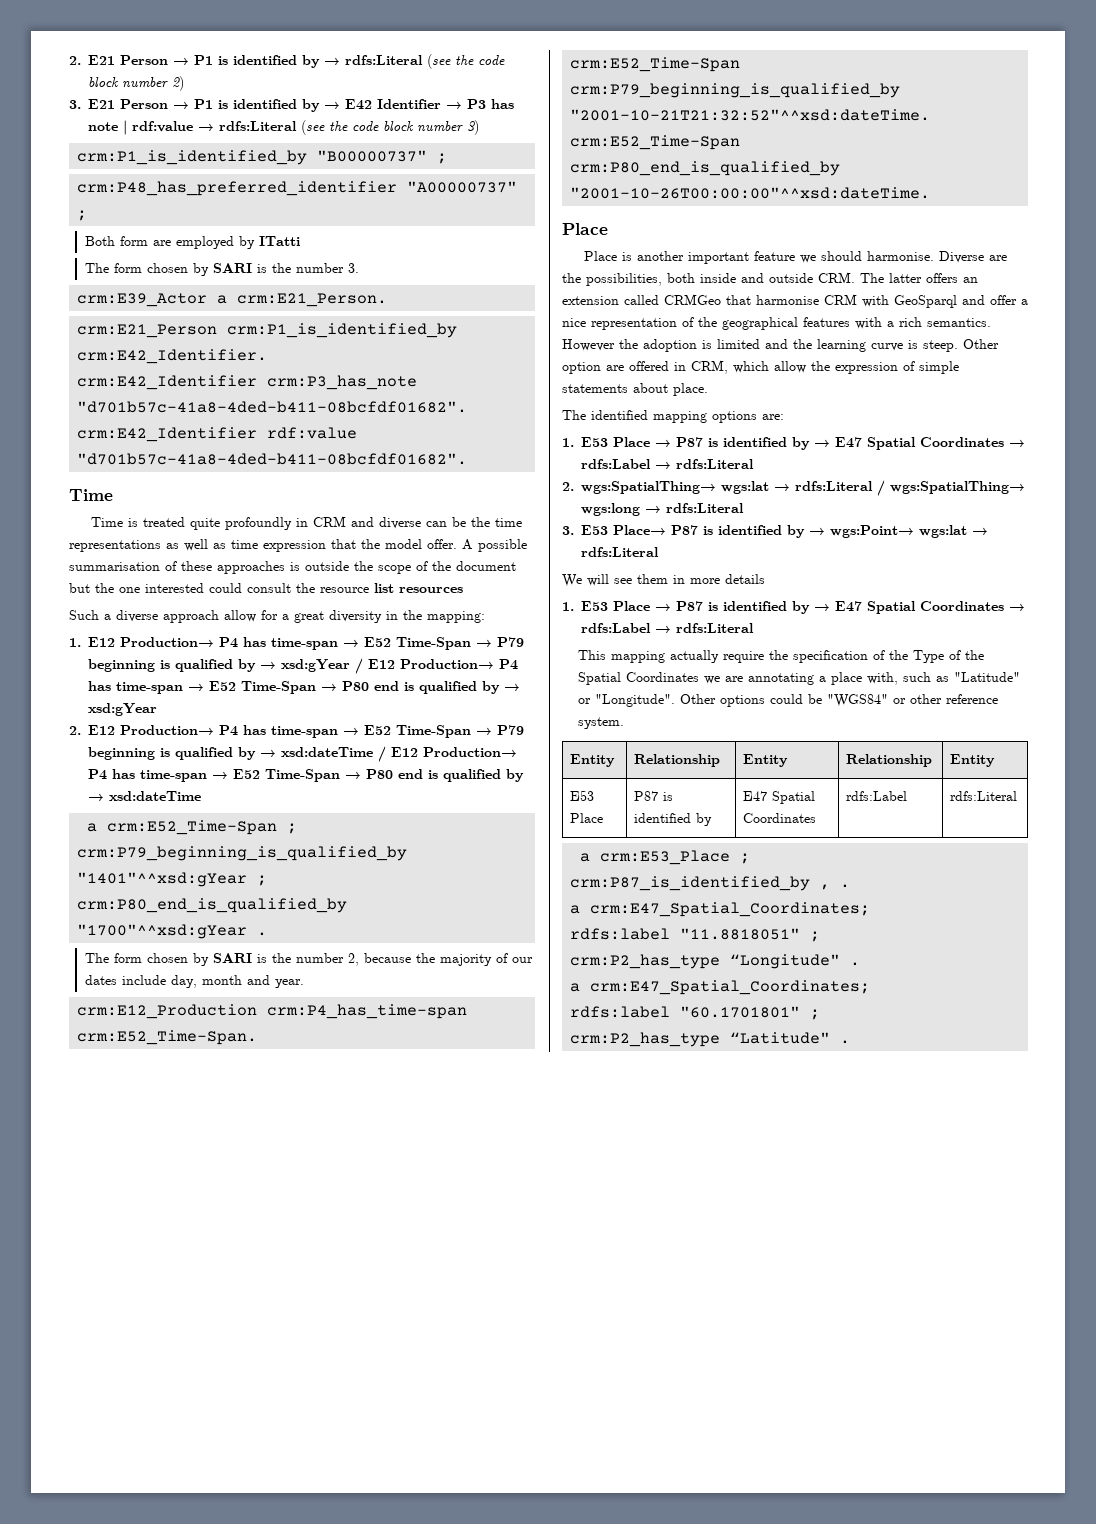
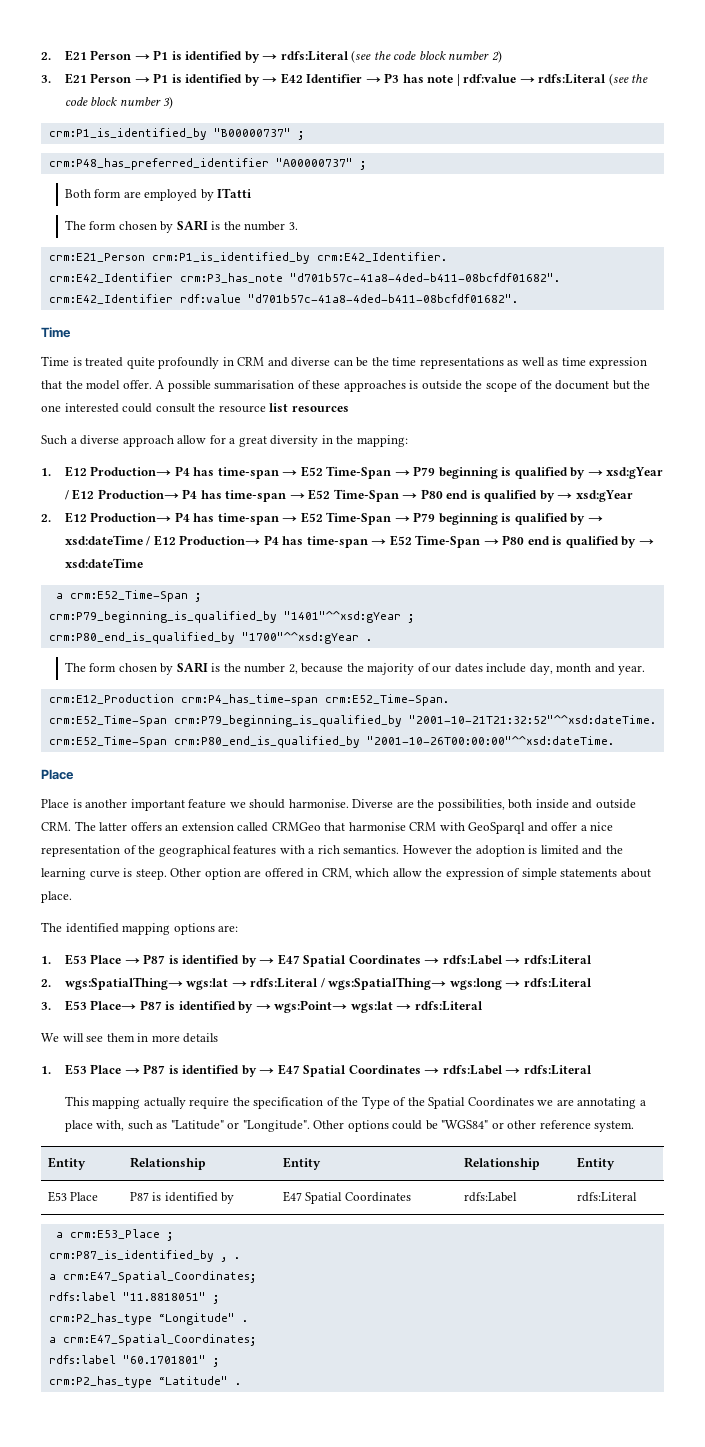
[77,293,388,307] // crm:E39_Actor a crm:E21_Person. -> (298, 226) none

